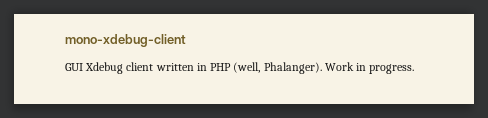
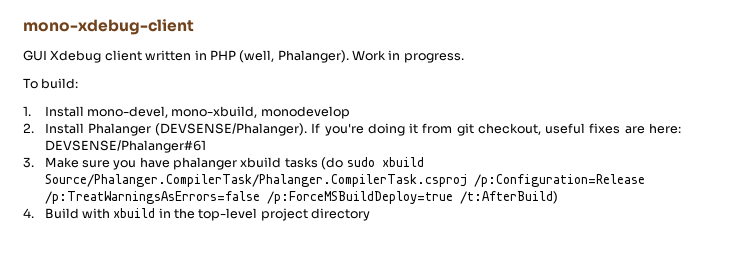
(415, 69) none -> [23,78,79,89] [23,106,350,119] [23,123,682,136] [44,140,206,153] [23,157,424,170] [44,174,645,187] [44,191,558,204] [23,208,371,221] // To build: // 1. Install mono-devel, mono-xbuild, monodevelop // 2. Install Phalanger (DEVSENSE/Phalanger). If you're doing it from git checkout, useful fixes are here: DEVSENSE/Phalanger#61 // 3. Make sure you have phalanger xbuild tasks (do sudo xbuild Source/Phalanger.CompilerTask/Phalanger.CompilerTask.csproj /p:Configuration=Release /p:TreatWarningsAsErrors=false /p:ForceMSBuildDeploy=true /t:AfterBuild) // 4. Build with xbuild in the top-level project directory

